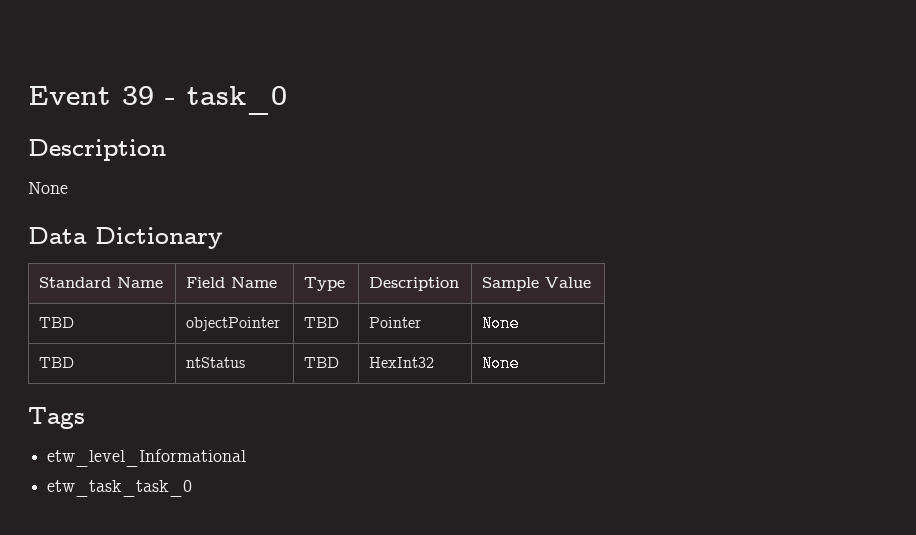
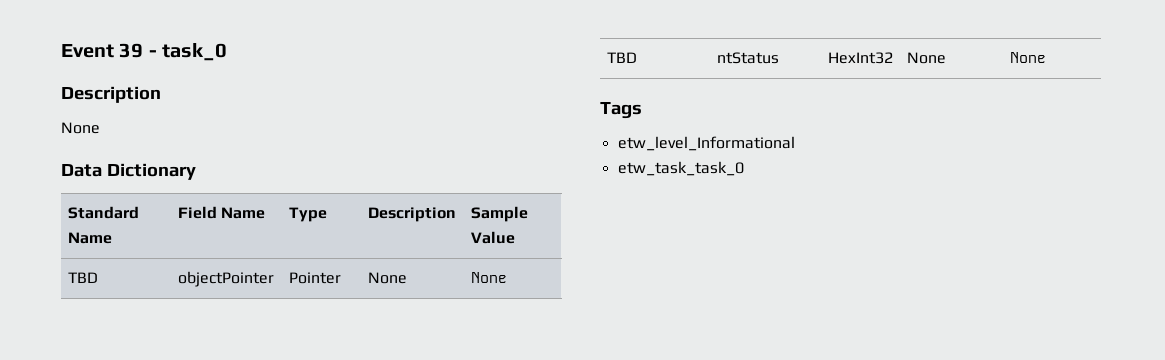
[304,317,340,328] [369,317,422,328] TBD | Pointer -> [288,272,341,284] [367,272,407,284] Pointer | None
[304,357,340,368] [369,357,435,368] TBD | HexInt32 -> [827,52,893,64] [906,52,946,64] HexInt32 | None

